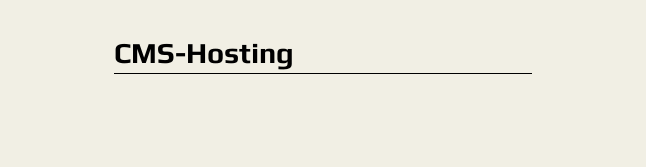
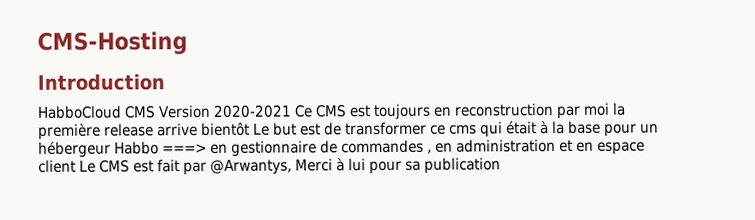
(294, 56) none -> [37,73,165,91] [37,102,626,121] [38,120,659,140] [38,139,645,158] [38,157,501,176] // Introduction // HabboCloud CMS Version 2020-2021 Ce CMS est toujours en reconstruction par moi la première release arrive bientôt Le but est de transformer ce cms qui était à la base pour un hébergeur Habbo ===> en gestionnaire de commandes , en administration et en espace client Le CMS est fait par @Arwantys, Merci à lui pour sa publication

